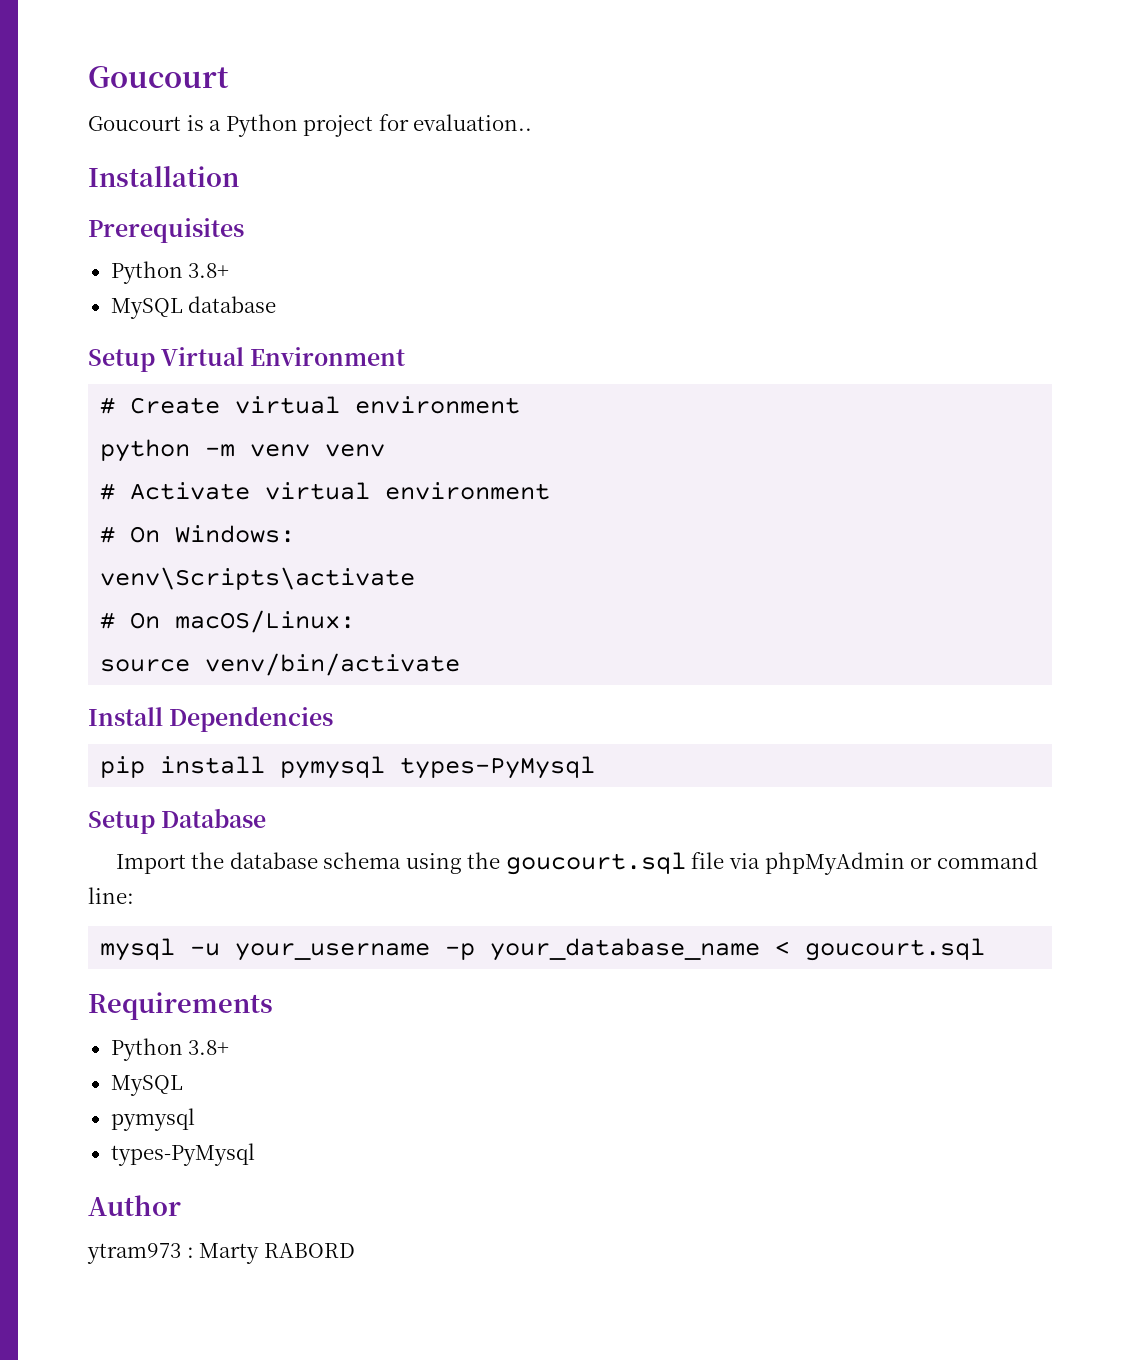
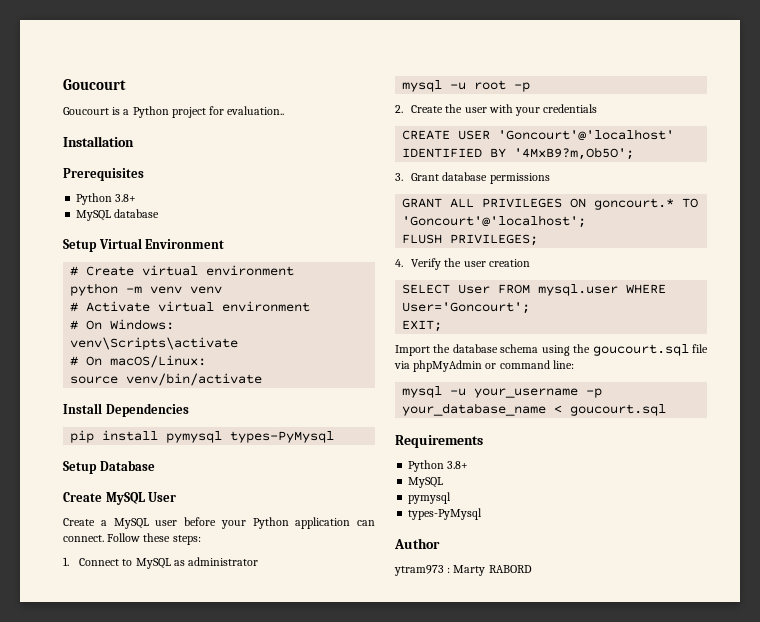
(267, 818) none -> [63,492,177,505] [63,517,375,529] [63,533,201,545] [63,557,259,569] [402,80,531,92] [395,104,598,116] [402,129,675,141] [402,147,635,160] [395,172,550,184] [402,198,699,210] [402,215,587,228] [402,234,539,246] [395,258,530,270] [402,284,667,296] [402,302,531,314] [402,320,443,332] // Create MySQL User // Create a MySQL user before your Python application can connect. Follow these steps: // 1. Connect to MySQL as administrator // mysql -u root -p // 2. Create the user with your credentials // CREATE USER 'Goncourt'@'localhost' IDENTIFIED BY '4MxB9?m,Ob5O'; // 3. Grant database permissions // GRANT ALL PRIVILEGES ON goncourt.* TO 'Goncourt'@'localhost'; // FLUSH PRIVILEGES; // 4. Verify the user creation // SELECT User FROM mysql.user WHERE User='Goncourt'; // EXIT;

